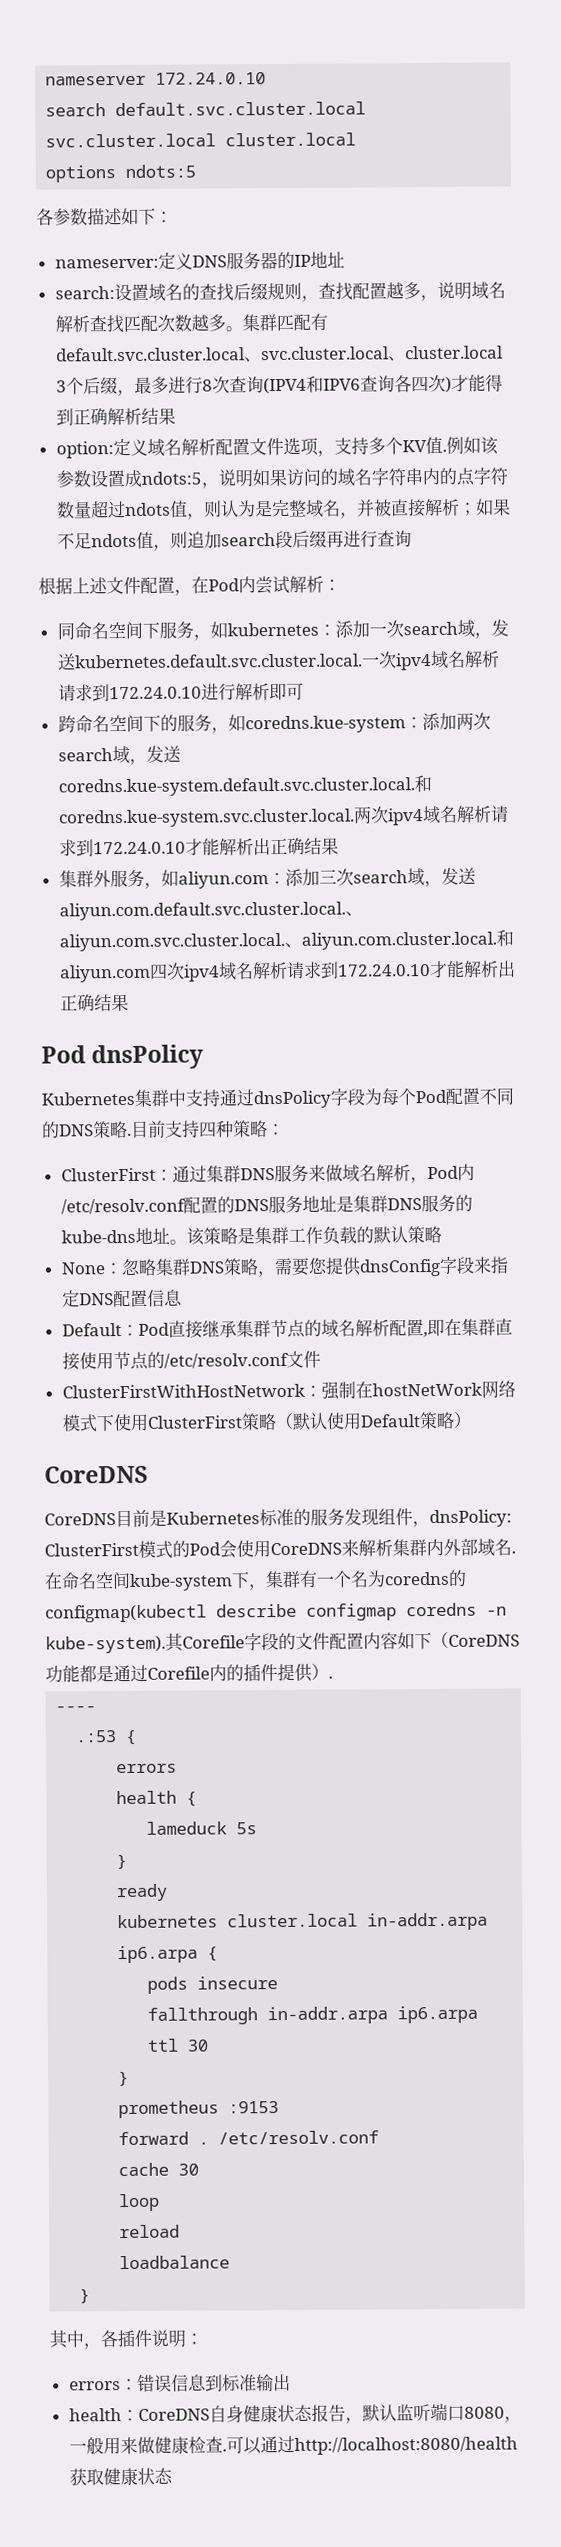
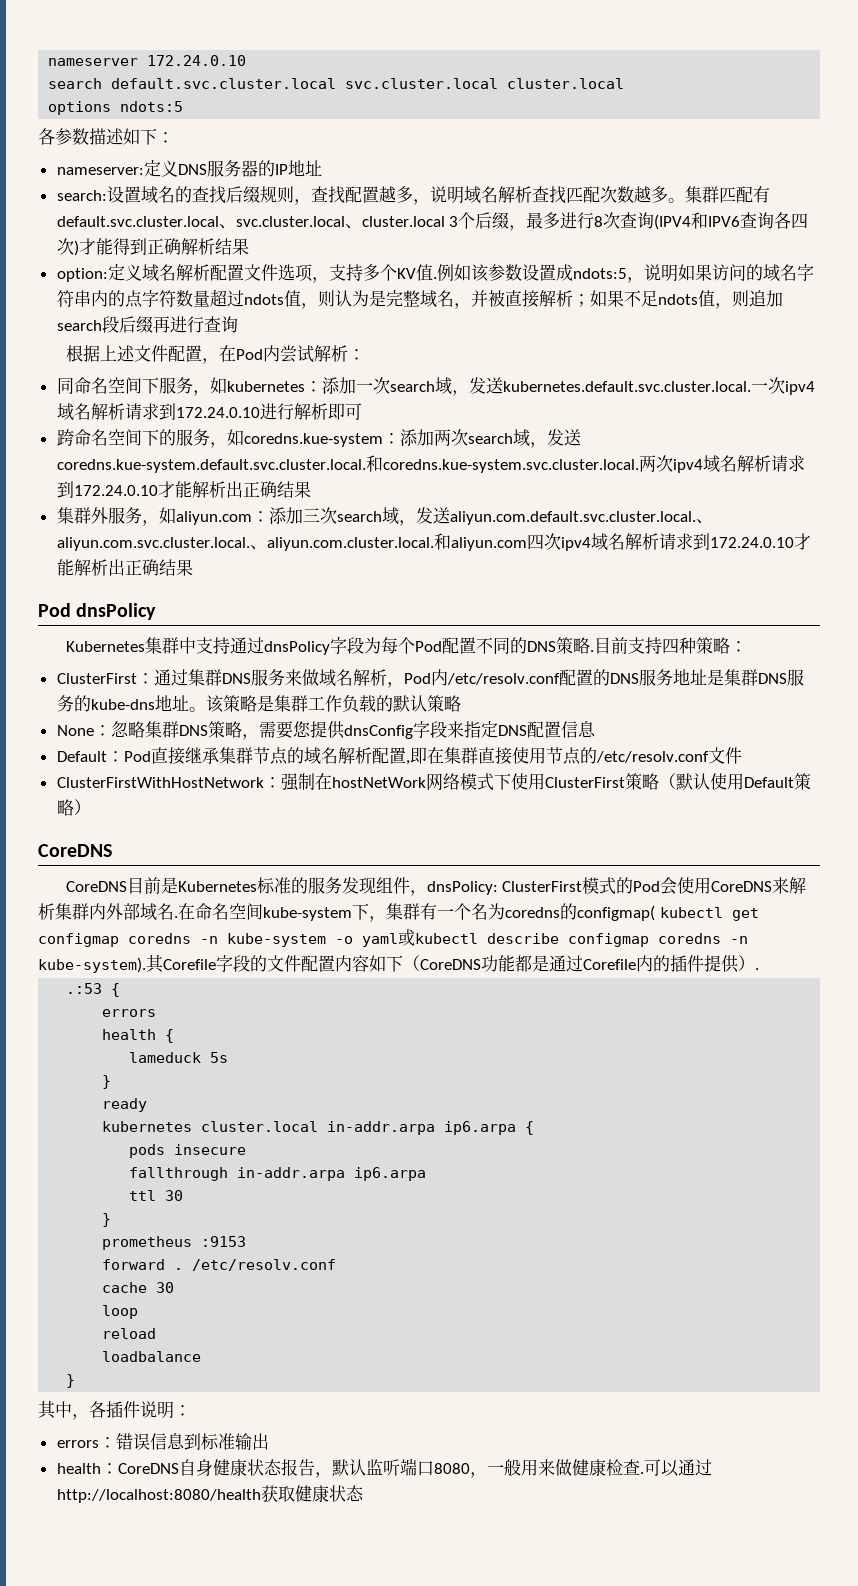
[45,1604,207,1623] configmap(kubectl -> [577,905,759,921] [38,929,478,947] configmap( kubectl get configmap coredns -n kube-system -o yaml或kubectl
[55,1705,97,1712] // ---- -> (759, 969) none

